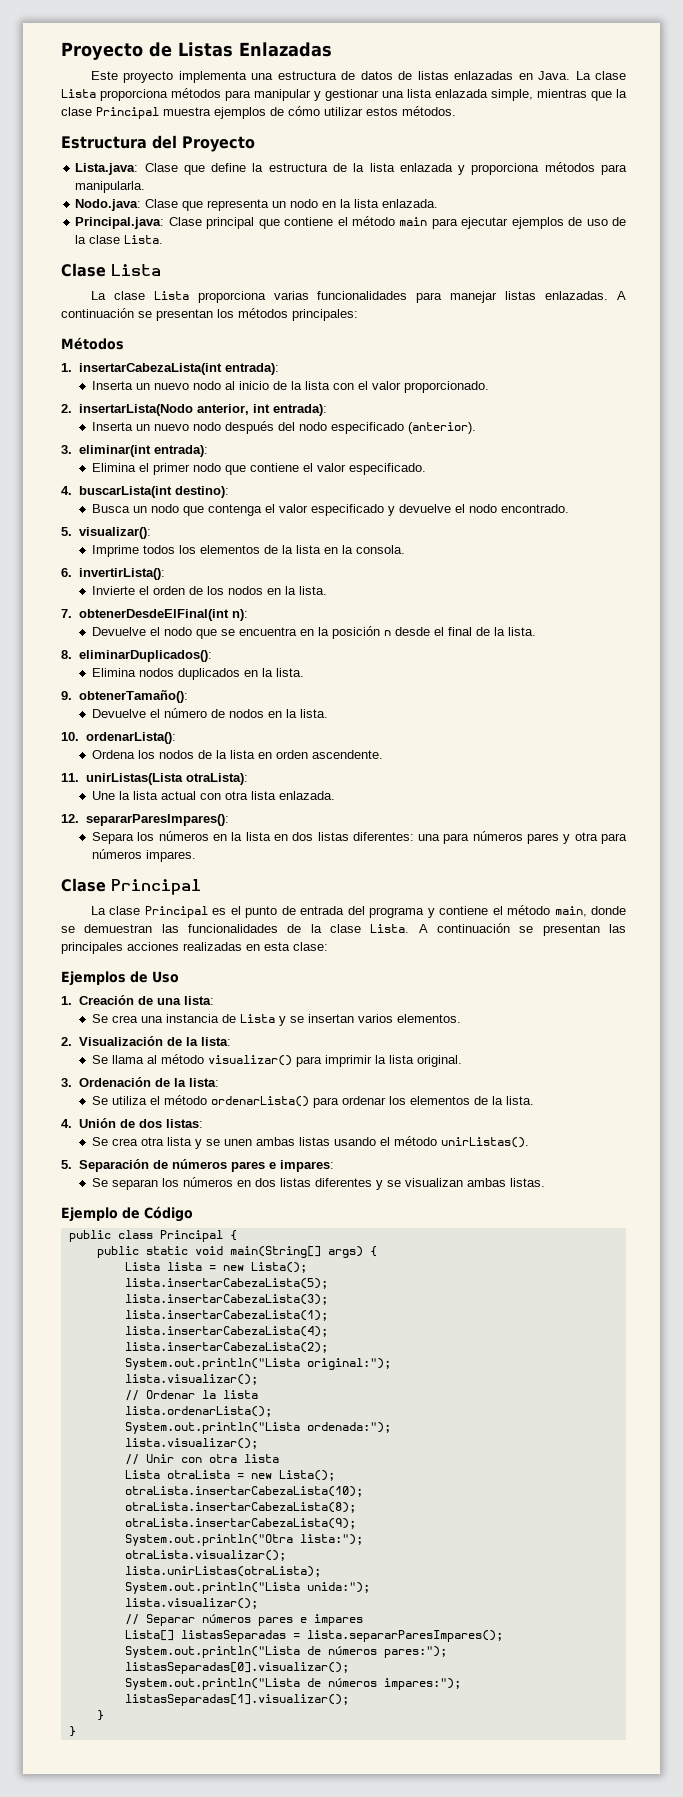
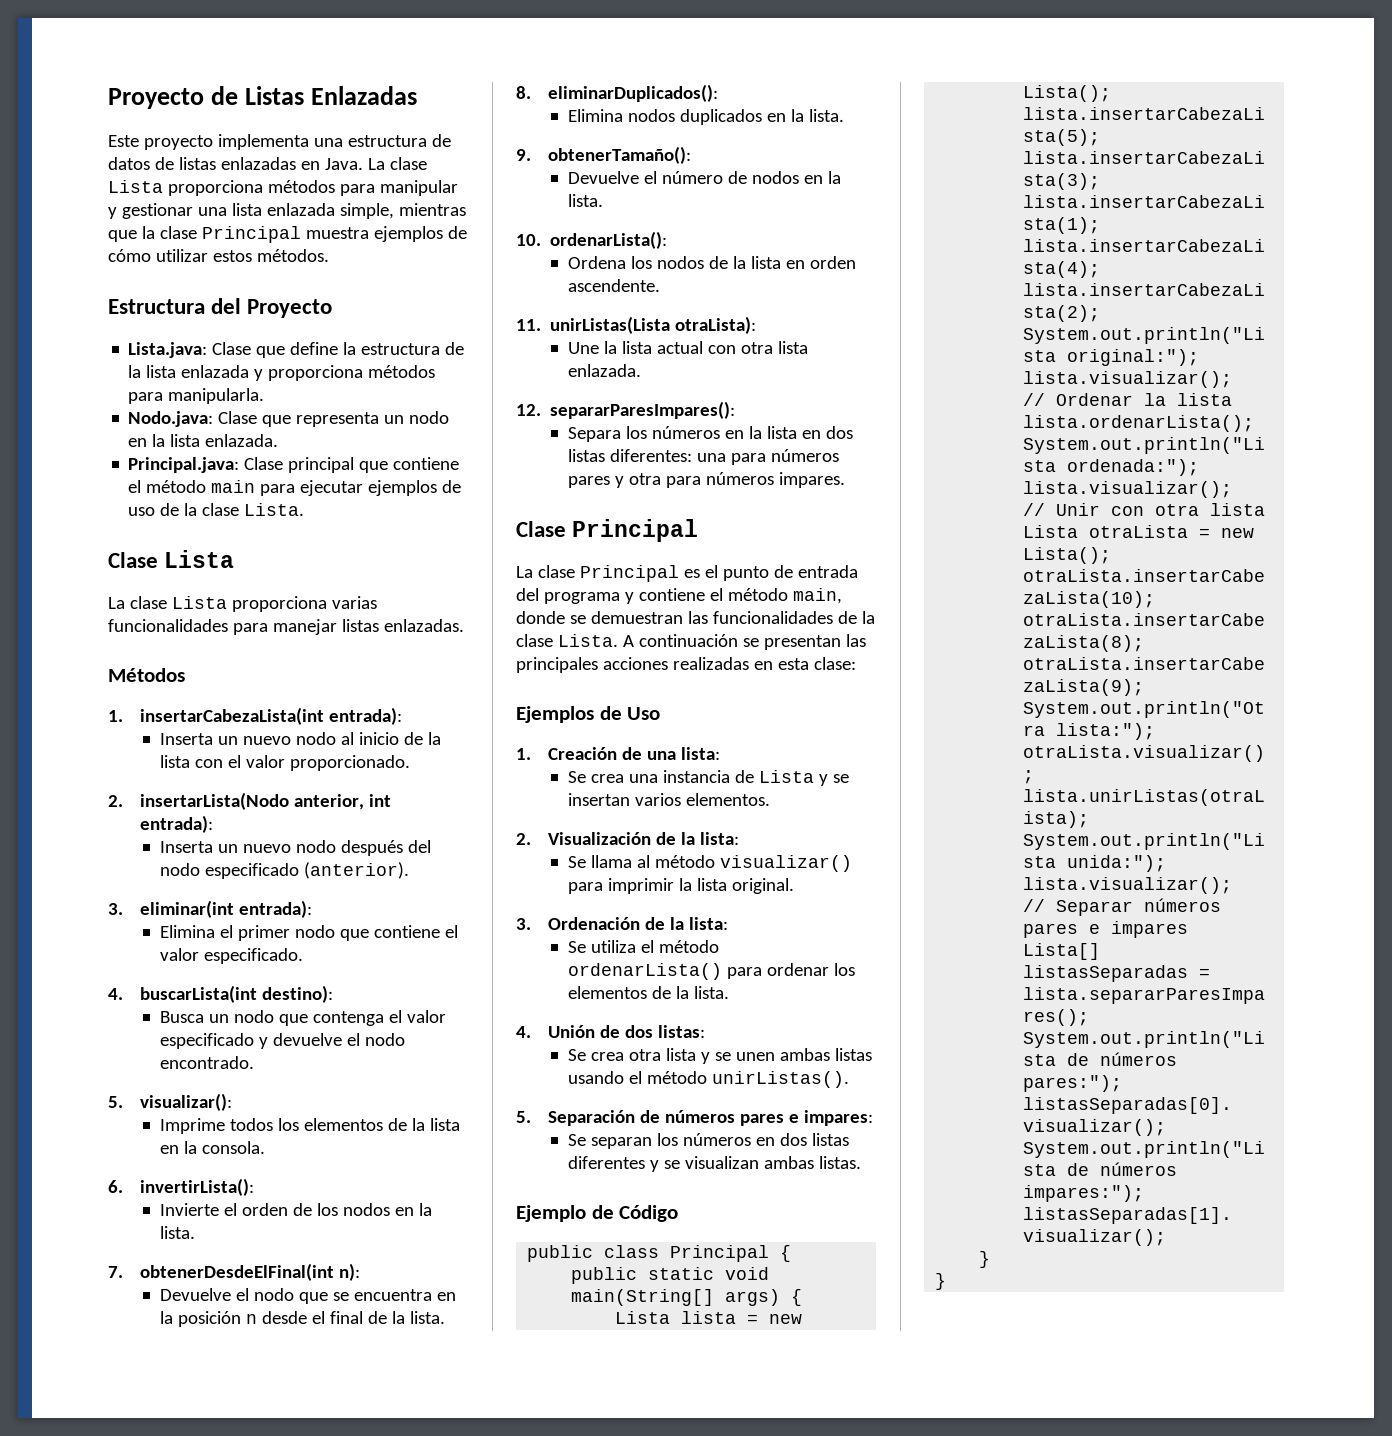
[616,291,626,300] [61,308,358,321] A continuación se presentan los métodos principales: -> (464, 625) none

